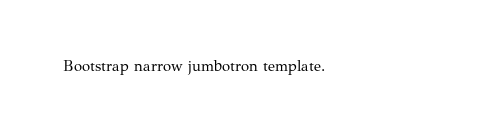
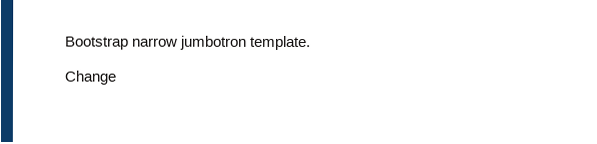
(325, 67) none -> [64,70,117,85] // Change

